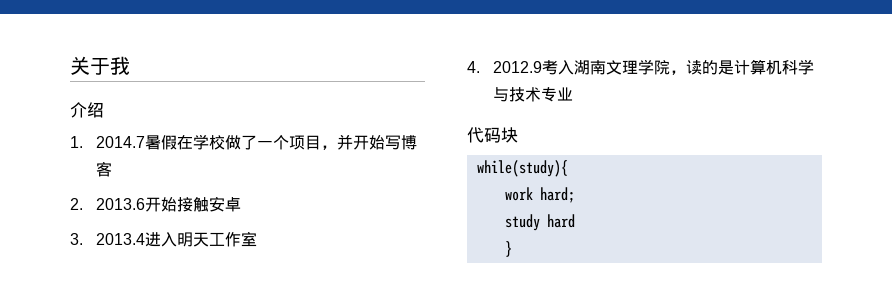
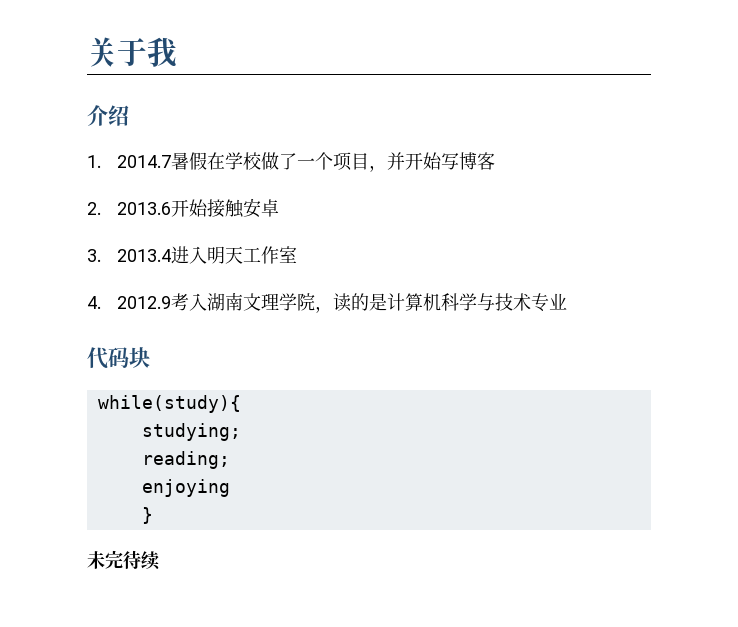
[504,187,575,203] [504,214,575,231] work hard; // study hard -> [141,423,241,441] [141,451,230,469] [141,479,230,497] studying; // reading; // enjoying
(512, 249) none -> [87,550,160,570] // 未完待续

